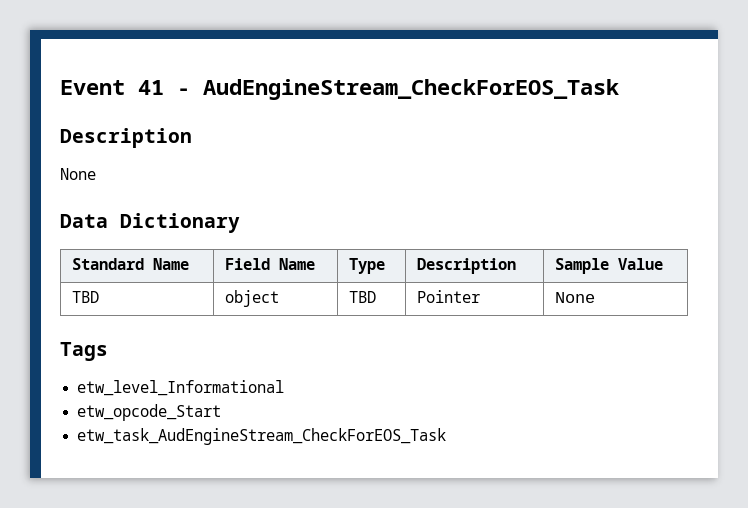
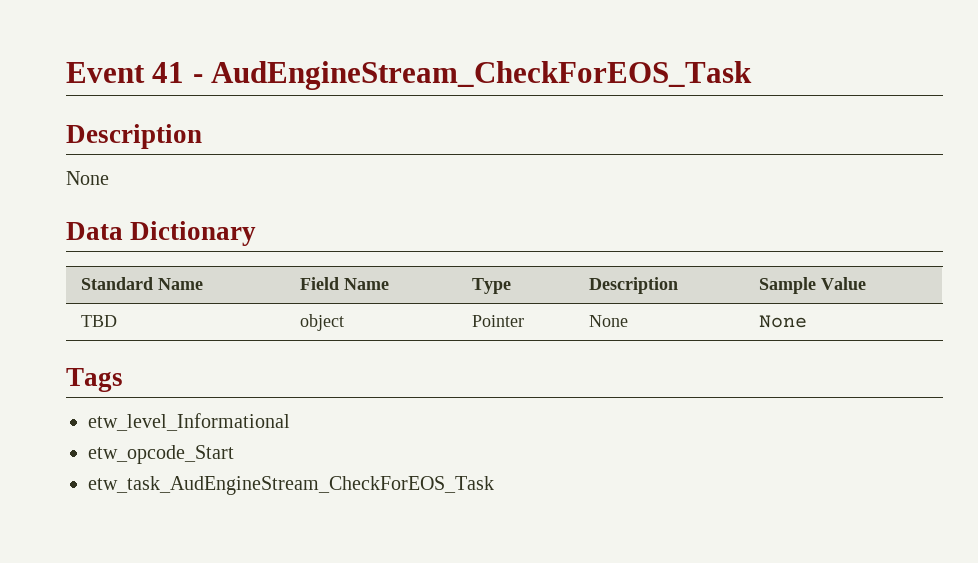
[348,291,376,303] [416,290,480,303] TBD | Pointer -> [471,315,524,327] [588,315,628,327] Pointer | None

